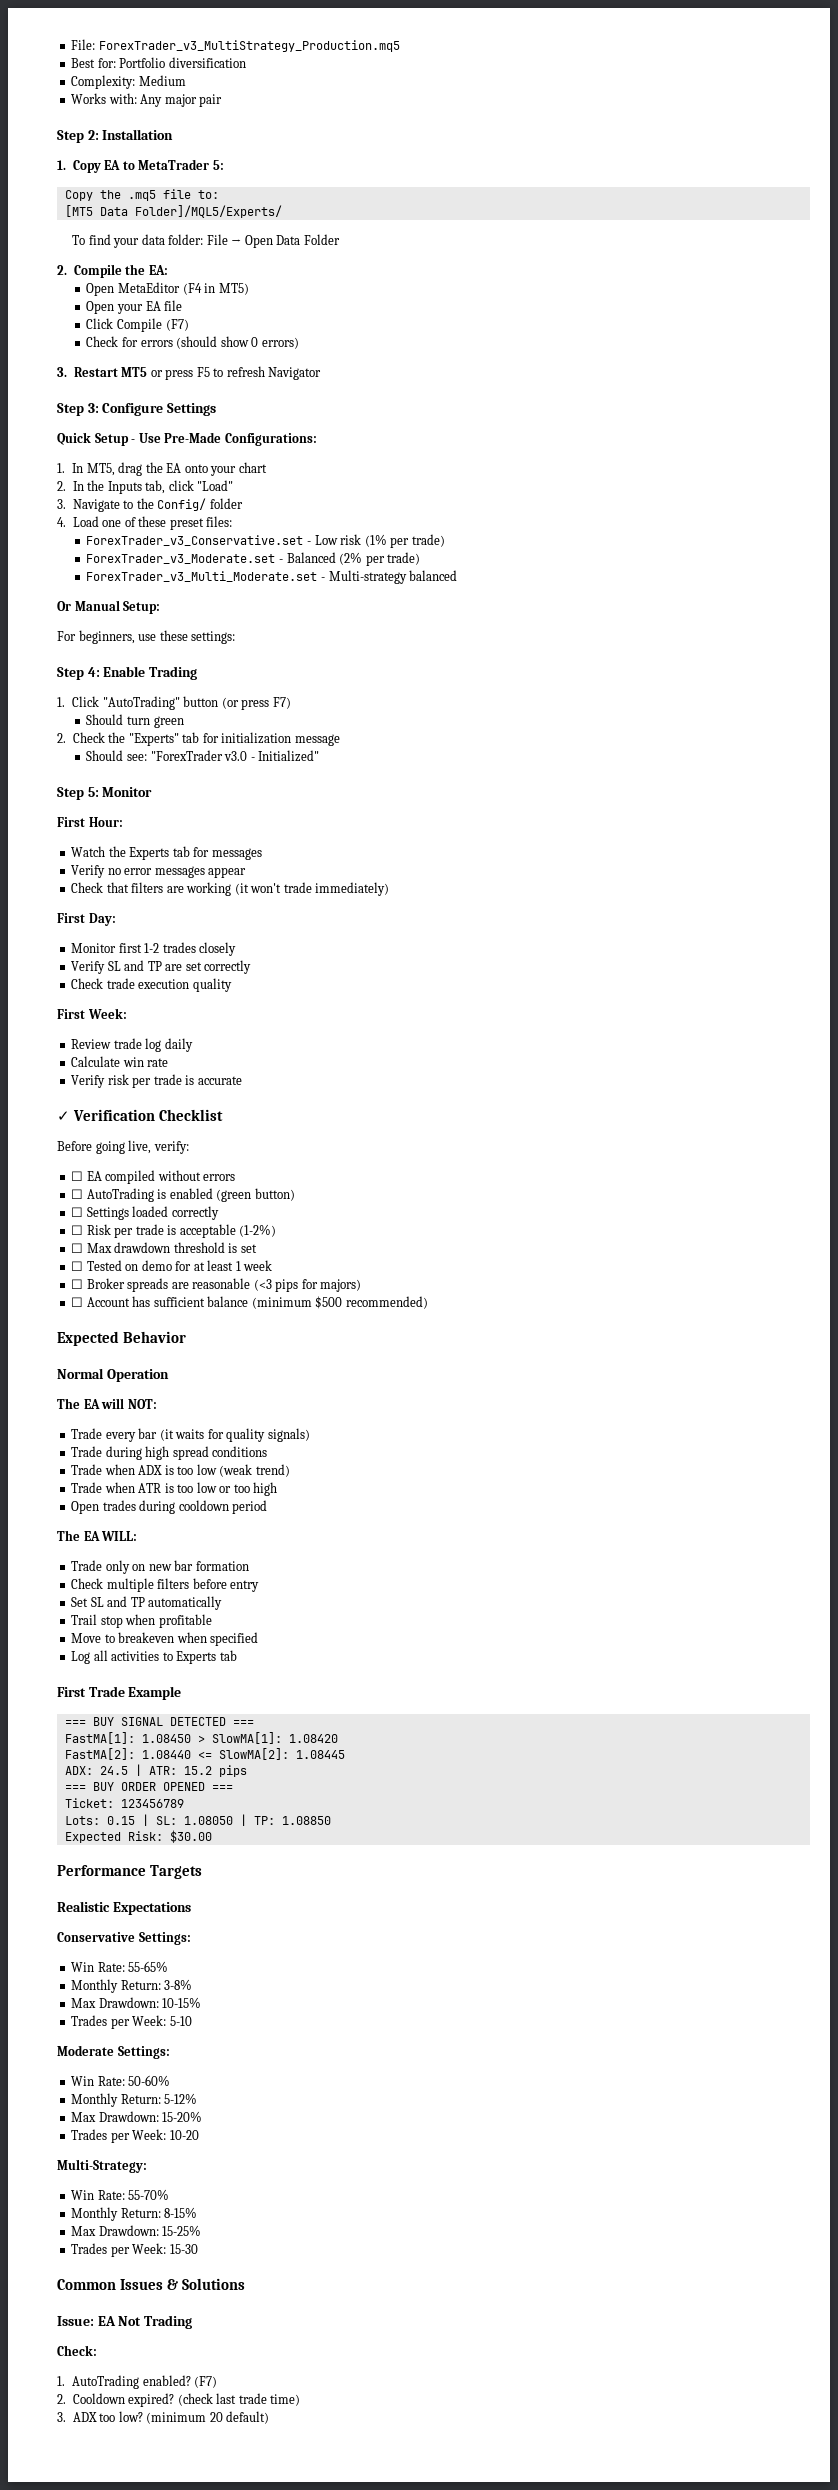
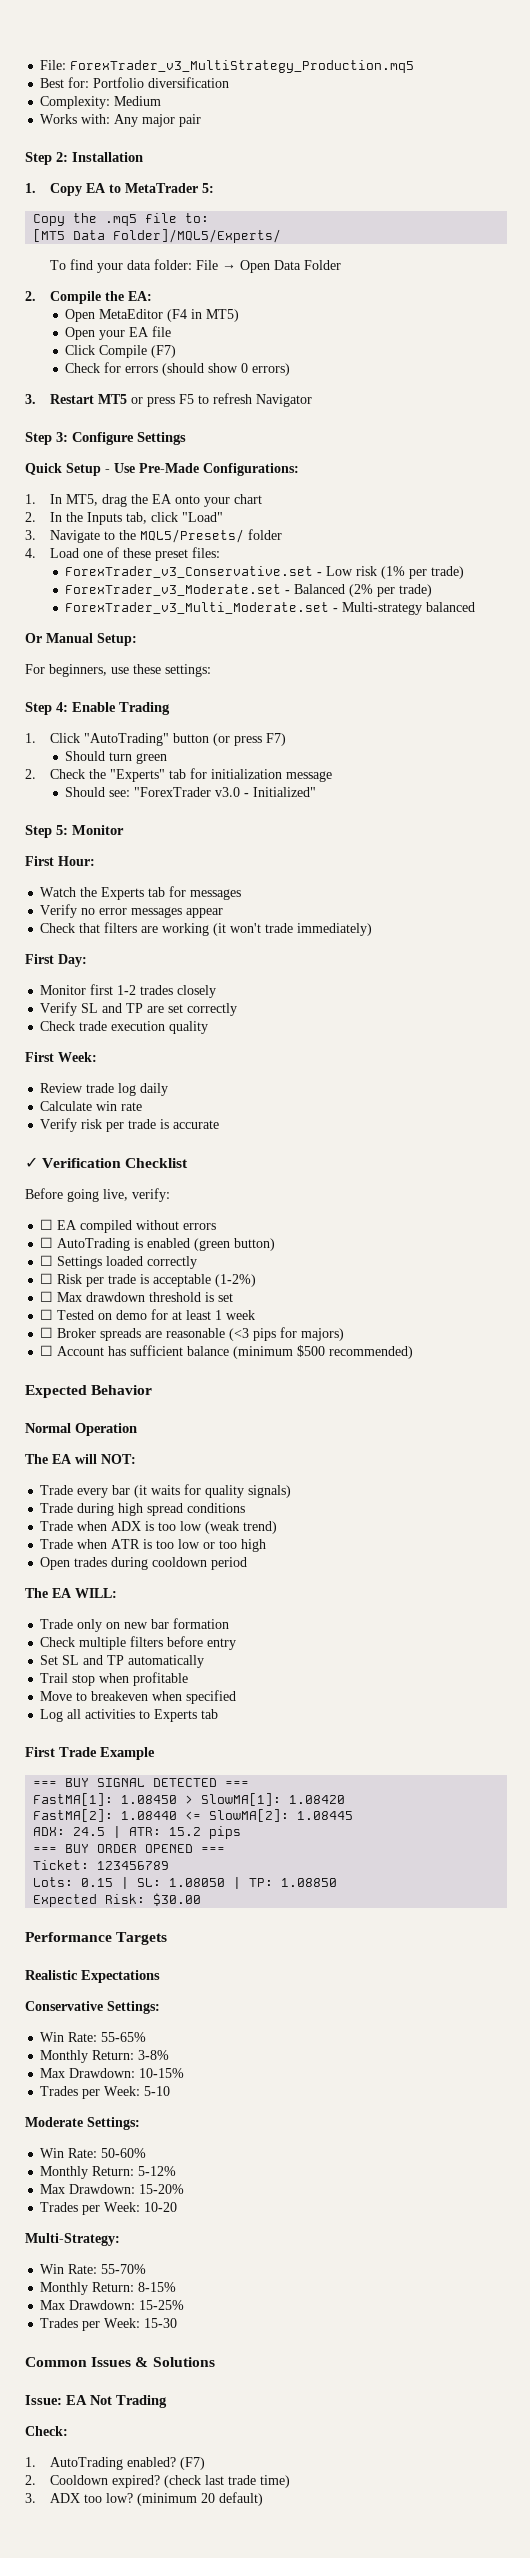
[157,498,207,511] Config/ -> [139,529,244,543] MQL5/Presets/

